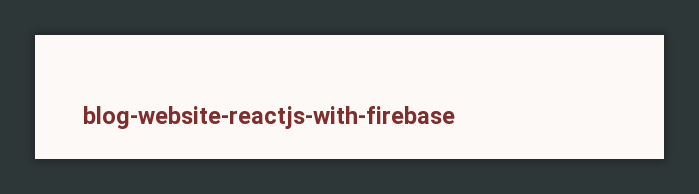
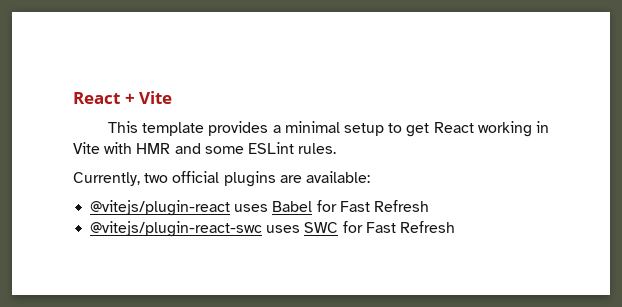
[83,106,455,129] blog-website-reactjs-with-firebase -> [73,91,173,104] [108,121,549,137] [73,142,337,154] [73,171,370,187] [90,200,429,216] [90,221,455,237] React + Vite // This template provides a minimal setup to get React working in Vite with HMR and some ESLint rules. // Currently, two official plugins are available: // @vitejs/plugin-react uses Babel for Fast Refresh // @vitejs/plugin-react-swc uses SWC for Fast Refresh

